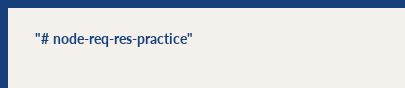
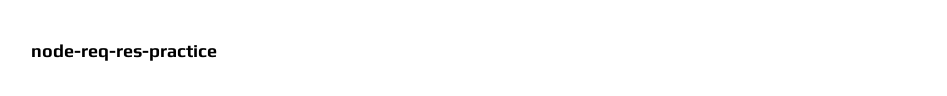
[35,33,193,47] "# node-req-res-practice" -> [31,44,217,61] node-req-res-practice

